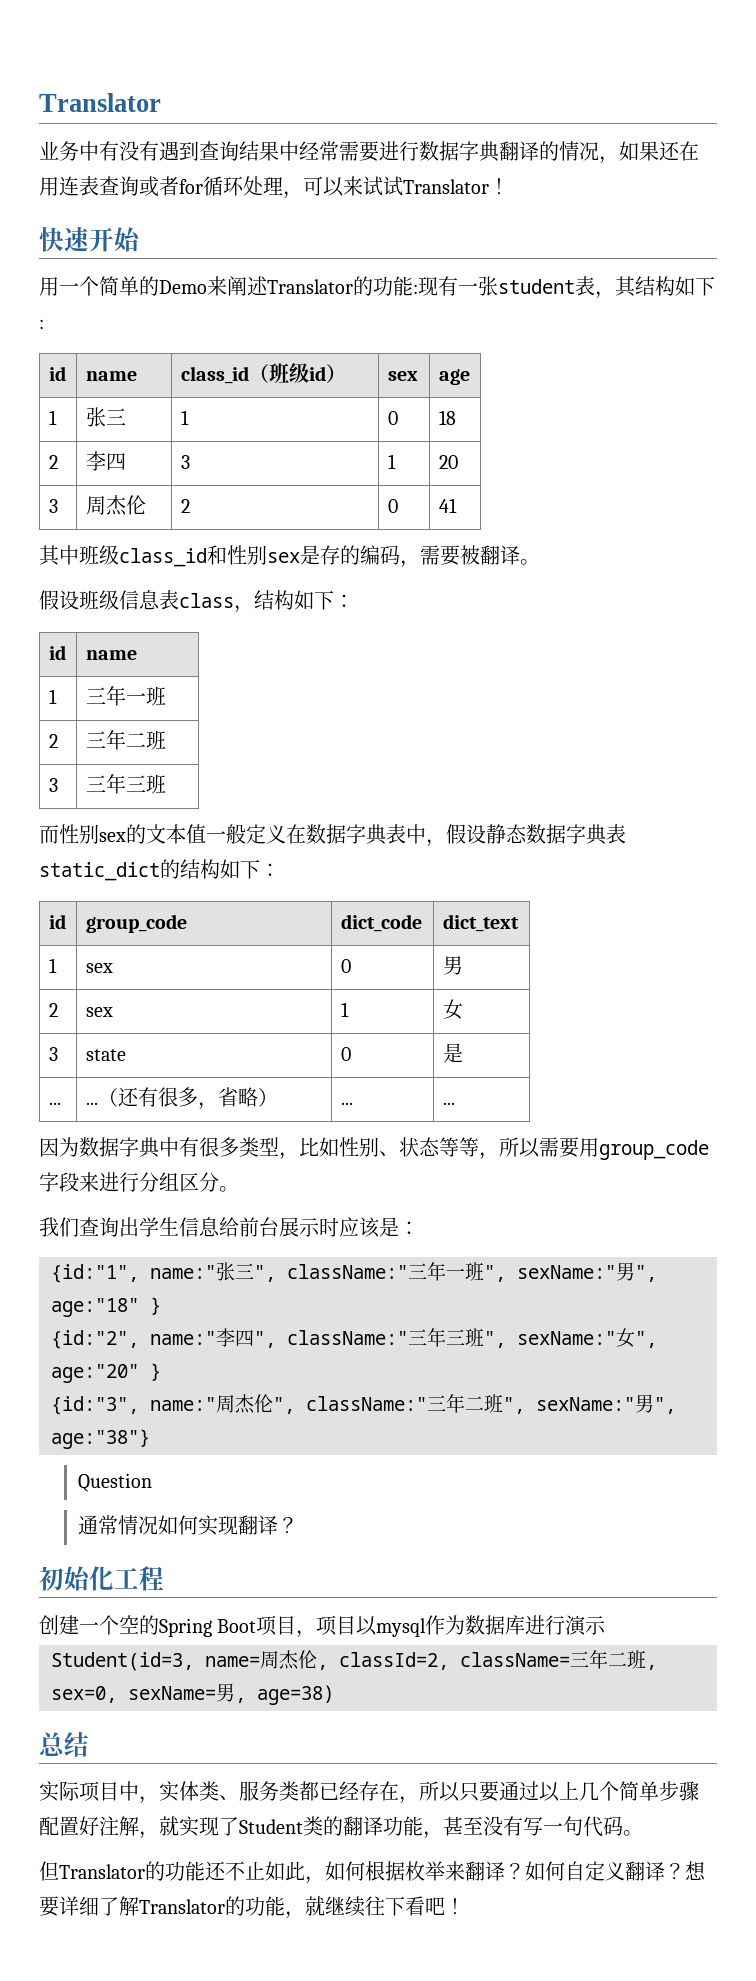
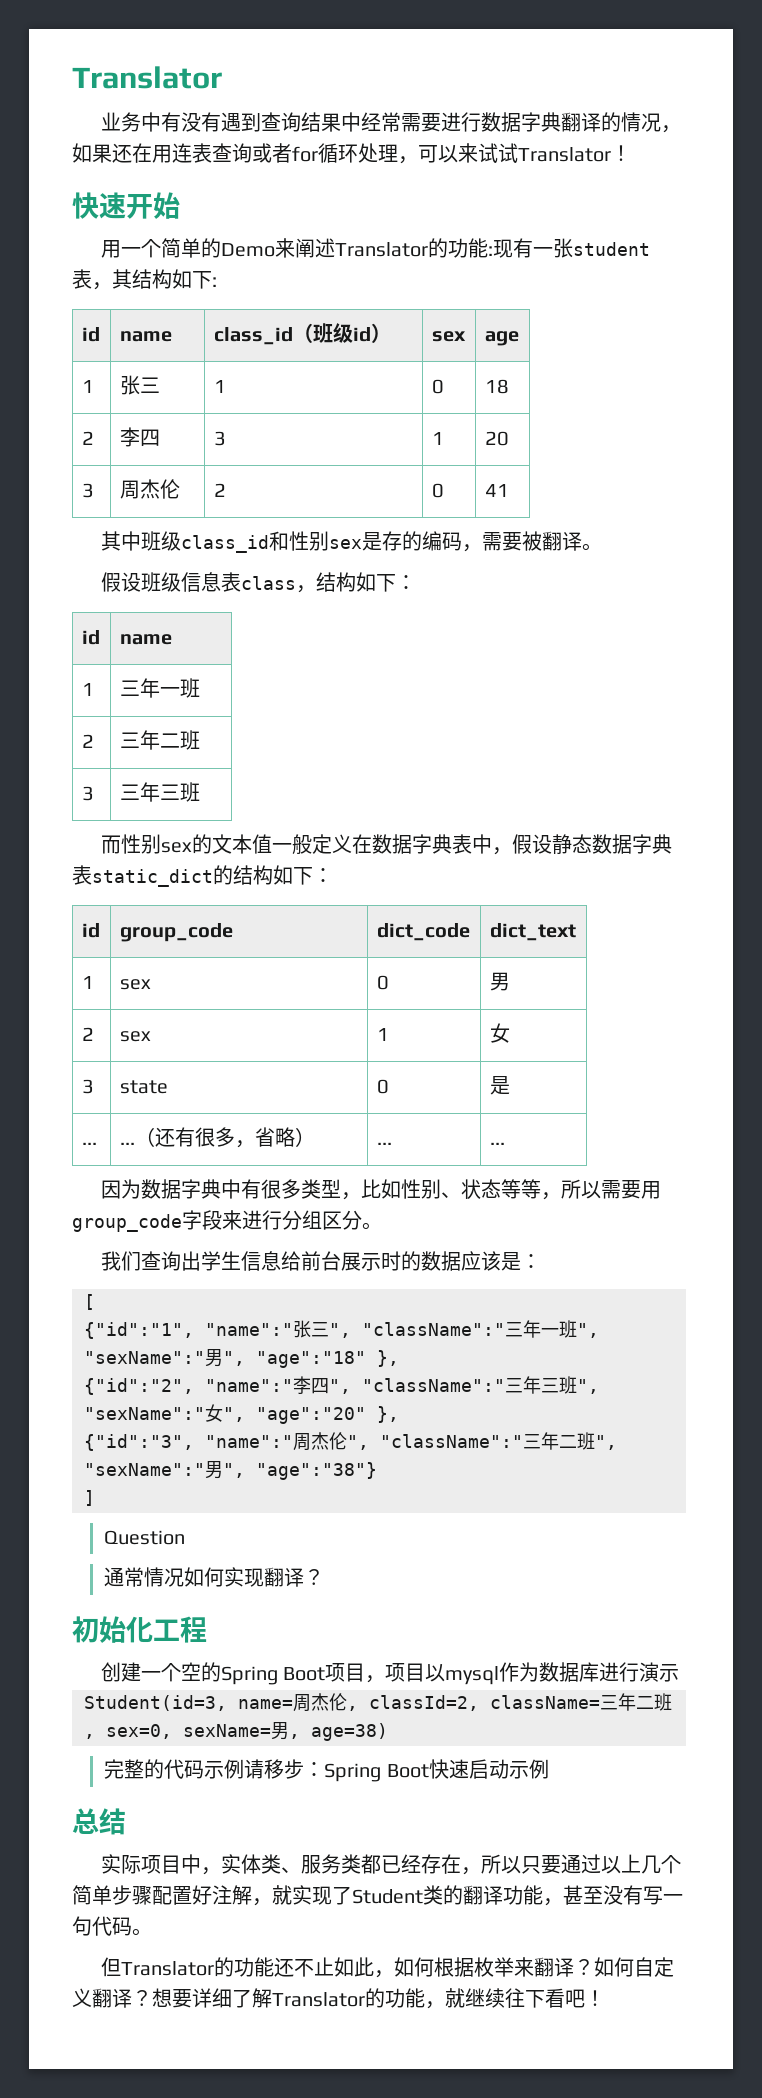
(339, 1227) none -> [400,1251,461,1271] 的数据
[51,1264,216,1283] {id:"1", name:" -> [84,1294,95,1310] [84,1322,293,1339] [ // {"id":"1", "name":"
[287,1264,408,1279] className:" -> [362,1322,505,1336] "className":"
[517,1262,657,1282] [51,1297,161,1317] [51,1330,216,1349] sexName:"男", age:"18" } // {id:"2", name:" -> [84,1349,399,1368] [84,1378,293,1395] "sexName":"男", "age":"18" }, // {"id":"2", "name":"
[287,1330,408,1345] className:" -> [362,1378,505,1392] "className":"
[517,1328,657,1348] [51,1363,161,1383] [51,1396,216,1415] sexName:"女", age:"20" } // {id:"3", name:" -> [84,1404,399,1424] [84,1434,293,1451] "sexName":"女", "age":"20" }, // {"id":"3", "name":"
[306,1396,427,1411] className:" -> [380,1434,523,1448] "className":"
[536,1394,676,1414] [51,1429,150,1449] sexName:"男", age:"38"} -> [84,1461,377,1480] [84,1490,95,1506] "sexName":"男", "age":"38"} // ]
(334, 1695) none -> [104,1759,549,1782] // 完整的代码示例请移步：Spring Boot快速启动示例

